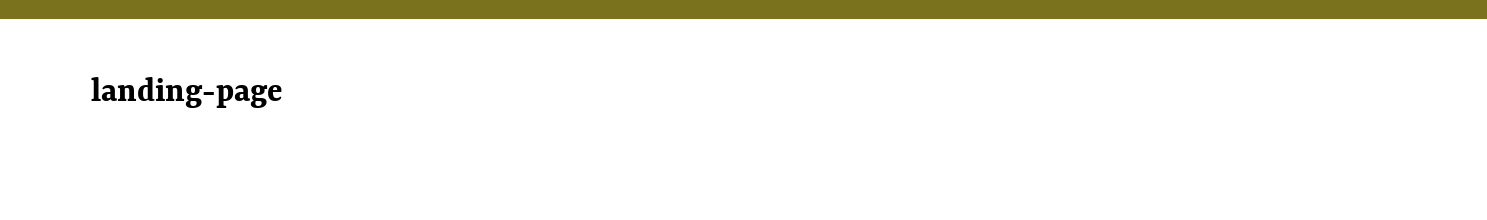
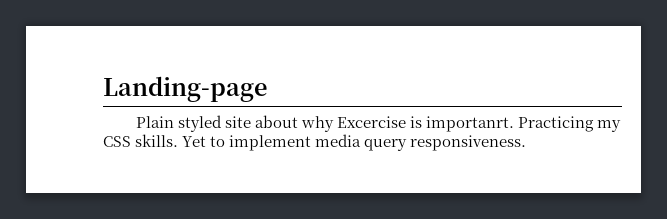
[91,77,283,108] landing-page -> [103,76,267,102] [135,115,622,132] [103,134,527,151] Landing-page // Plain styled site about why Excercise is importanrt. Practicing my CSS skills. Yet to implement media query responsiveness.

